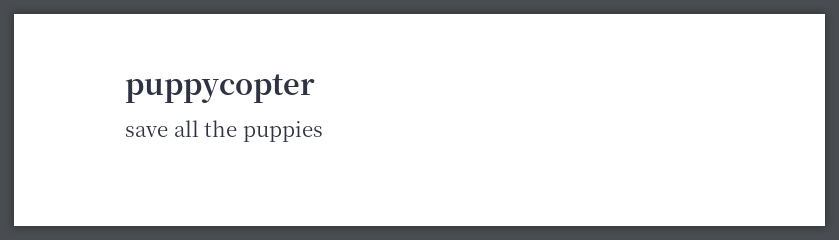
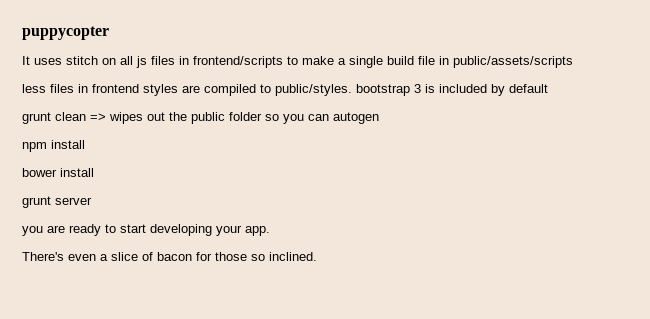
[125,120,323,142] save all the puppies -> [22,56,573,68] [22,84,548,96] [22,112,379,124] [22,140,85,152] [22,168,94,177] [22,196,92,208] [22,224,270,236] [22,252,317,261] It uses stitch on all js files in frontend/scripts to make a single build file in public/assets/scripts // less files in frontend styles are compiled to public/styles. bootstrap 3 is included by default // grunt clean => wipes out the public folder so you can autogen // npm install // bower install // grunt server // you are ready to start developing your app. // There's even a slice of bacon for those so inclined.

